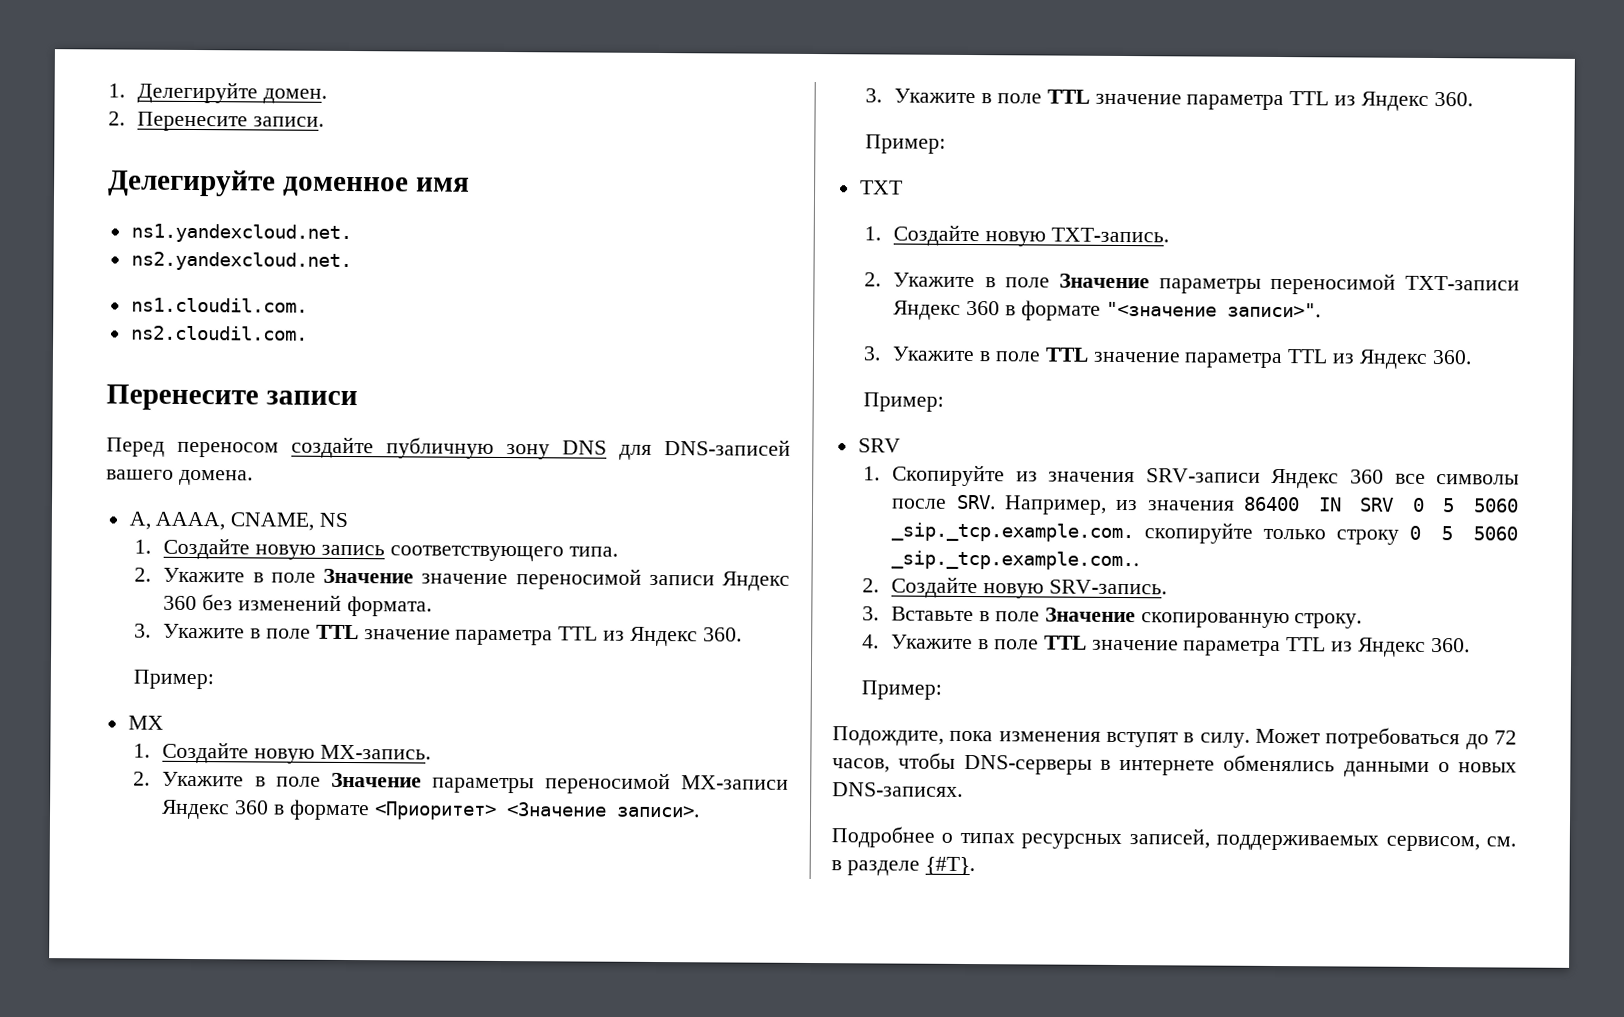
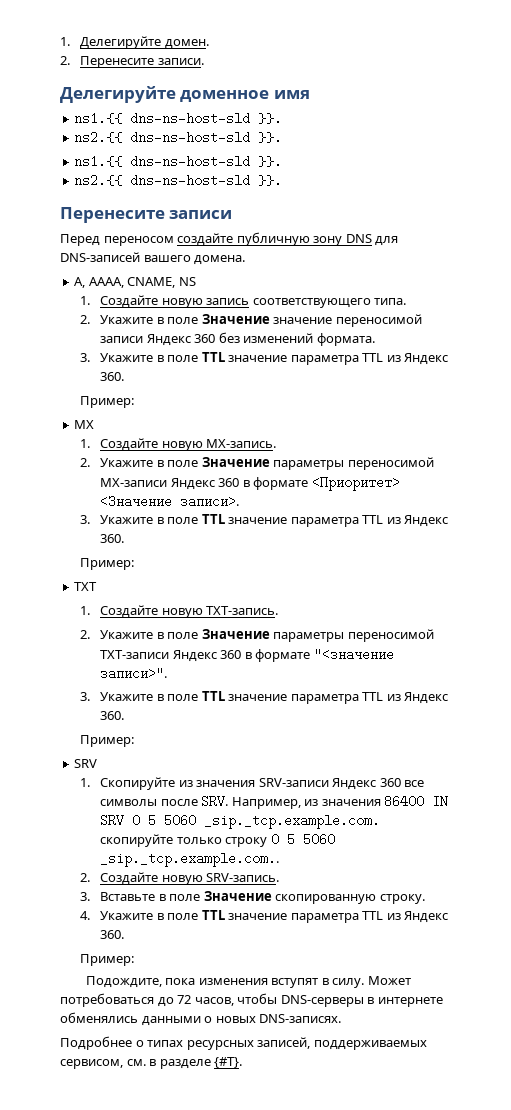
[130,223,352,244] [130,251,352,272] [130,297,308,313] [130,325,308,341] ns1.yandexcloud.net. // ns2.yandexcloud.net. // ns1.cloudil.com. // ns2.cloudil.com. -> [74,112,283,125] [74,131,283,144] [74,155,283,168] [74,174,283,187] ns1.{{ dns-ns-host-sld }}. // ns2.{{ dns-ns-host-sld }}. // ns1.{{ dns-ns-host-sld }}. // ns2.{{ dns-ns-host-sld }}.

